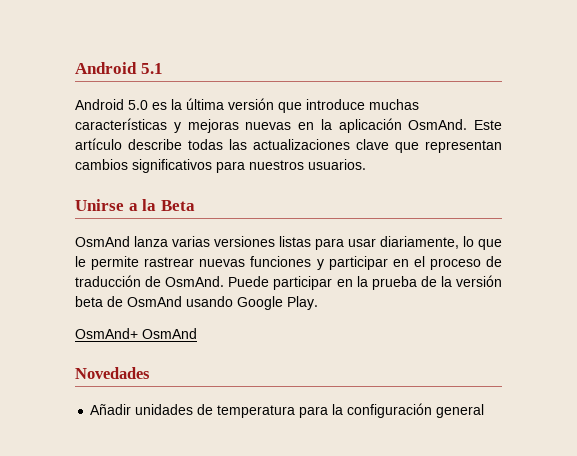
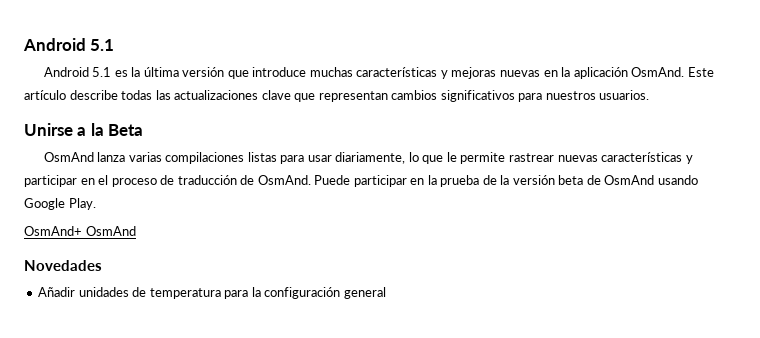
[128,100,148,110] 5.0 -> [92,67,112,77] 5.1
[214,236,275,247] versiones -> [165,152,245,164] compilaciones
[250,256,312,267] funciones -> [601,152,683,162] características

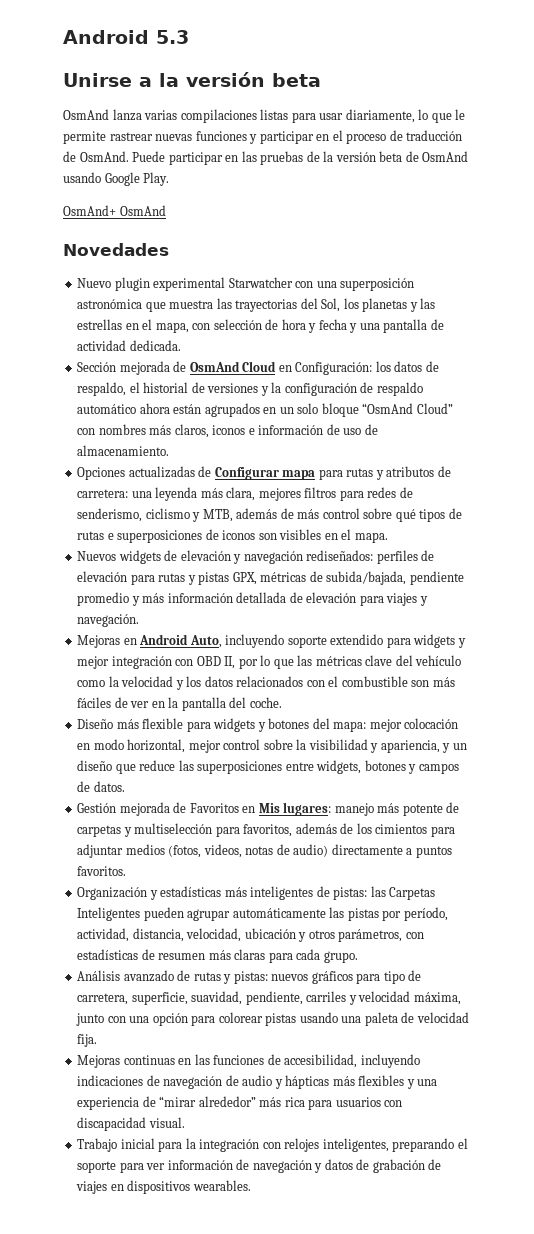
[23,38,115,51] [43,67,714,79] [24,90,650,102] Android 5.1 // Android 5.1 es la última versión que introduce muchas características y mejoras nuevas en la aplicación OsmAnd. Este artículo describe todas las actualizaciones clave que representan cambios significativos para nuestros usuarios. -> [63,30,189,44] Android 5.3
[108,124,144,136] Beta -> [186,72,321,87] versión beta
[601,152,683,162] características -> [195,131,247,141] funciones
[427,175,480,187] la prueba -> [241,151,304,165] las pruebas
[38,287,386,299] Añadir unidades de temperatura para la configuración general -> [77,277,415,291] [77,298,436,312] [77,319,444,333] [77,340,181,351] [77,361,439,375] [77,382,423,396] [77,403,453,417] [77,424,378,438] [77,445,170,456] [77,466,451,480] [77,487,413,501] [77,508,462,522] [77,529,388,543] [77,550,435,564] [77,571,464,585] [77,592,428,606] [77,614,140,627] [77,634,466,648] [77,655,462,669] [77,676,455,690] [77,697,282,711] [77,718,459,732] [77,739,467,753] [77,760,459,774] [77,781,125,792] [77,802,460,816] [77,823,455,837] [77,844,452,858] [77,866,127,876] [77,886,436,900] [77,907,448,921] [77,928,424,942] [77,949,358,963] [77,970,422,984] [77,991,461,1005] [76,1012,469,1026] [77,1034,98,1047] [77,1054,420,1068] [77,1075,438,1089] [77,1096,403,1110] [77,1117,185,1131] [77,1138,468,1152] [77,1159,442,1173] [76,1180,251,1194] Nuevo plugin experimental Starwatcher con una superposición astronómica que muestra las trayectorias del Sol, los planetas y las estrellas en el mapa, con selección de hora y fecha y una pantalla de actividad dedicada. // Sección mejorada de OsmAnd Cloud en Configuración: los datos de respaldo, el historial de versiones y la configuración de respaldo automático ahora están agrupados en un solo bloque “OsmAnd Cloud” con nombres más claros, iconos e información de uso de almacenamiento. // Opciones actualizadas de Configurar mapa para rutas y atributos de carretera: una leyenda más clara, mejores filtros para redes de senderismo, ciclismo y MTB, además de más control sobre qué tipos de rutas e superposiciones de iconos son visibles en el mapa. // Nuevos widgets de elevación y navegación rediseñados: perfiles de elevación para rutas y pistas GPX, métricas de subida/bajada, pendiente promedio y más información detallada de elevación para viajes y navegación. // Mejoras en Android Auto, incluyendo soporte extendido para widgets y mejor integración con OBD II, por lo que las métricas clave del vehículo como la velocidad y los datos relacionados con el combustible son más fáciles de ver en la pantalla del coche. // Diseño más flexible para widgets y botones del mapa: mejor colocación en modo horizontal, mejor control sobre la visibilidad y apariencia, y un diseño que reduce las superposiciones entre widgets, botones y campos de datos. // Gestión mejorada de Favoritos en Mis lugares: manejo más potente de carpetas y multiselección para favoritos, además de los cimientos para adjuntar medios (fotos, videos, notas de audio) directamente a puntos favoritos. // Organización y estadísticas más inteligentes de pistas: las Carpetas Inteligentes pueden agrupar automáticamente las pistas por período, actividad, distancia, velocidad, ubicación y otros parámetros, con estadísticas de resumen más claras para cada grupo. // Análisis avanzado de rutas y pistas: nuevos gráficos para tipo de carretera, superficie, suavidad, pendiente, carriles y velocidad máxima, junto con una opción para colorear pistas usando una paleta de velocidad fija. // Mejoras continuas en las funciones de accesibilidad, incluyendo indicaciones de navegación de audio y hápticas más flexibles y una experiencia de “mirar alrededor” más rica para usuarios con discapacidad visual. // Trabajo inicial para la integración con relojes inteligentes, preparando el soporte para ver información de navegación y datos de grabación de viajes en dispositivos wearables.

